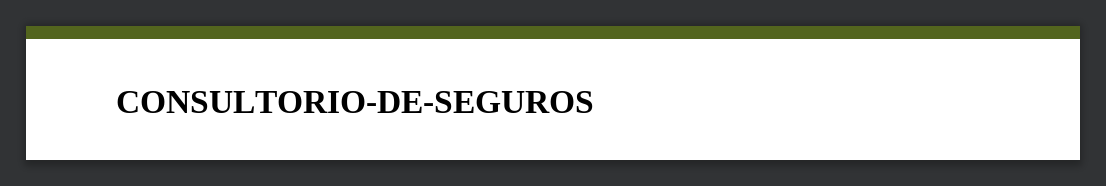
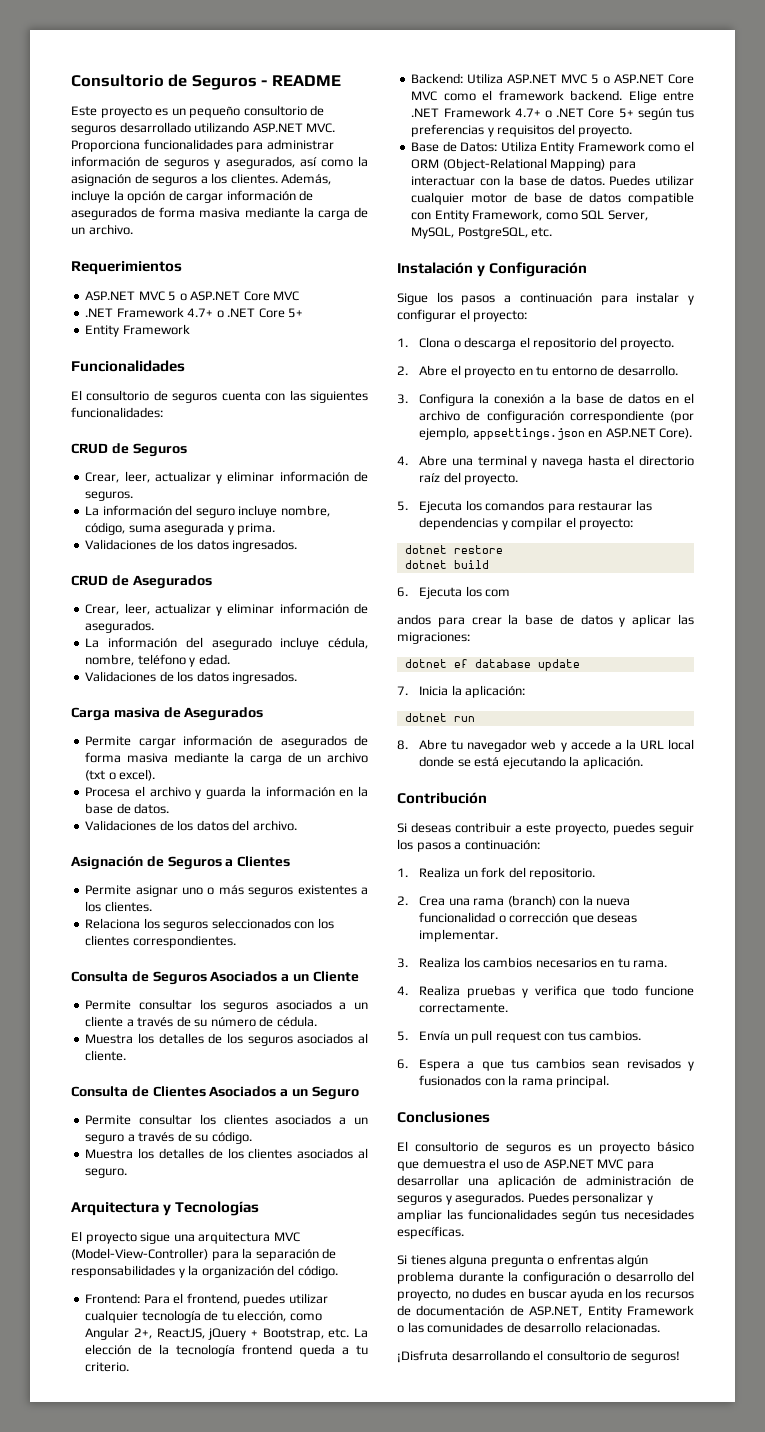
[116,91,594,113] CONSULTORIO-DE-SEGUROS -> [71,74,341,90] [71,105,325,118] [71,122,336,135] [71,139,334,152] [71,156,368,169] [71,173,332,186] [71,190,314,203] [71,207,368,220] [71,224,133,235] [71,261,182,275] [85,291,300,301] [85,307,304,318] [85,324,190,337] [71,360,185,372] [71,390,368,403] [71,407,163,418] [71,443,187,457] [85,471,368,484] [85,491,134,501] [85,505,330,518] [85,522,276,535] [85,539,298,552] [71,575,212,589] [85,603,368,616] [85,620,155,633] [85,637,368,650] [85,654,230,667] [85,671,298,684] [71,707,264,721] [85,735,368,748] [85,752,368,765] [85,769,156,781] [85,786,368,799] [85,803,170,814] [85,820,297,831] [71,856,291,870] [85,885,368,897] [85,901,152,912] [85,918,334,931] [85,935,236,948] [71,971,359,985] [85,999,368,1012] [85,1016,317,1027] [85,1033,368,1046] [85,1050,127,1061] [71,1086,359,1100] [85,1114,368,1125] [85,1131,252,1144] [85,1148,368,1159] [85,1168,128,1178] [71,1201,260,1216] [71,1231,300,1244] [71,1248,337,1261] [71,1265,338,1278] [85,1293,328,1306] [85,1310,322,1323] [85,1327,368,1340] [85,1344,368,1357] [85,1362,130,1372] [411,73,694,84] [411,90,694,103] [411,107,694,120] [411,124,633,137] [411,141,694,154] [411,158,636,171] [411,175,694,186] [411,192,694,205] [411,209,648,222] [411,227,553,239] [397,262,588,277] [397,292,694,305] [397,309,528,322] [397,337,675,350] [397,365,678,378] [397,393,694,406] [419,410,694,423] [419,427,693,440] [397,455,695,468] [419,472,519,485] [397,500,652,513] [419,517,634,530] [404,545,503,554] [404,560,489,569] [397,586,511,599] [397,614,694,627] [397,632,470,644] [404,659,580,671] [397,685,526,698] [404,713,475,722] [397,739,694,752] [419,756,643,769] [397,792,487,804] [397,822,694,835] [397,839,540,852] [397,867,596,880] [397,895,631,907] [419,912,638,925] [419,929,499,942] [397,957,668,968] [397,985,694,998] [419,1003,509,1013] [397,1030,642,1043] [397,1058,694,1071] [419,1075,610,1088] [397,1111,490,1123] [397,1141,694,1154] [397,1158,654,1171] [397,1175,694,1188] [397,1192,653,1205] [397,1209,694,1222] [397,1226,464,1239] [397,1254,649,1267] [397,1271,694,1284] [397,1288,694,1301] [397,1305,694,1318] [397,1322,660,1333] [397,1350,680,1363] Consultorio de Seguros - README // Este proyecto es un pequeño consultorio de seguros desarrollado utilizando ASP.NET MVC. Proporciona funcionalidades para administrar información de seguros y asegurados, así como la asignación de seguros a los clientes. Además, incluye la opción de cargar información de asegurados de forma masiva mediante la carga de un archivo. // Requerimientos // ASP.NET MVC 5 o ASP.NET Core MVC // .NET Framework 4.7+ o .NET Core 5+ // Entity Framework // Funcionalidades // El consultorio de seguros cuenta con las siguientes funcionalidades: // CRUD de Seguros // Crear, leer, actualizar y eliminar información de seguros. // La información del seguro incluye nombre, código, suma asegurada y prima. // Validaciones de los datos ingresados. // CRUD de Asegurados // Crear, leer, actualizar y eliminar información de asegurados. // La información del asegurado incluye cédula, nombre, teléfono y edad. // Validaciones de los datos ingresados. // Carga masiva de Asegurados // Permite cargar información de asegurados de forma masiva mediante la carga de un archivo (txt o excel). // Procesa el archivo y guarda la información en la base de datos. // Validaciones de los datos del archivo. // Asignación de Seguros a Clientes // Permite asignar uno o más seguros existentes a los clientes. // Relaciona los seguros seleccionados con los clientes correspondientes. // Consulta de Seguros Asociados a un Cliente // Permite consultar los seguros asociados a un cliente a través de su número de cédula. // Muestra los detalles de los seguros asociados al cliente. // Consulta de Clientes Asociados a un Seguro // Permite consultar los clientes asociados a un seguro a través de su código. // Muestra los detalles de los clientes asociados al seguro. // Arquitectura y Tecnologías // El proyecto sigue una arquitectura MVC (Model-View-Controller) para la separación de responsabilidades y la organización del código. // Frontend: Para el frontend, puedes utilizar cualquier tecnología de tu elección, como Angular 2+, ReactJS, jQuery + Bootstrap, etc. La elección de la tecnología frontend queda a tu criterio. // Backend: Utiliza ASP.NET MVC 5 o ASP.NET Core MVC como el framework backend. Elige entre .NET Framework 4.7+ o .NET Core 5+ según tus preferencias y requisitos del proyecto. // Base de Datos: Utiliza Entity Framework como el ORM (Object-Relational Mapping) para interactuar con la base de datos. Puedes utilizar cualquier motor de base de datos compatible con Entity Framework, como SQL Server, MySQL, PostgreSQL, etc. // Instalación y Configuración // Sigue los pasos a continuación para instalar y configurar el proyecto: // 1. Clona o descarga el repositorio del proyecto. // 2. Abre el proyecto en tu entorno de desarrollo. // 3. Configura la conexión a la base de datos en el archivo de configuración correspondiente (por ejemplo, appsettings.json en ASP.NET Core). // 4. Abre una terminal y navega hasta el directorio raíz del proyecto. // 5. Ejecuta los comandos para restaurar las dependencias y compilar el proyecto: // dotnet restore // dotnet build // 6. Ejecuta los com // andos para crear la base de datos y aplicar las migraciones: // dotnet ef database update // 7. Inicia la aplicación: // dotnet run // 8. Abre tu navegador web y accede a la URL local donde se está ejecutando la aplicación. // Contribución // Si deseas contribuir a este proyecto, puedes seguir los pasos a continuación: // 1. Realiza un fork del repositorio. // 2. Crea una rama (branch) con la nueva funcionalidad o corrección que deseas implementar. // 3. Realiza los cambios necesarios en tu rama. // 4. Realiza pruebas y verifica que todo funcione correctamente. // 5. Envía un pull request con tus cambios. // 6. Espera a que tus cambios sean revisados y fusionados con la rama principal. // Conclusiones // El consultorio de seguros es un proyecto básico que demuestra el uso de ASP.NET MVC para desarrollar una aplicación de administración de seguros y asegurados. Puedes personalizar y ampliar las funcionalidades según tus necesidades específicas. // Si tienes alguna pregunta o enfrentas algún problema durante la configuración o desarrollo del proyecto, no dudes en buscar ayuda en los recursos de documentación de ASP.NET, Entity Framework o las comunidades de desarrollo relacionadas. // ¡Disfruta desarrollando el consultorio de seguros!

